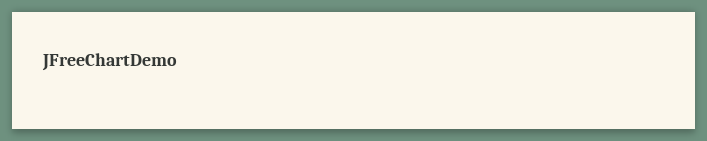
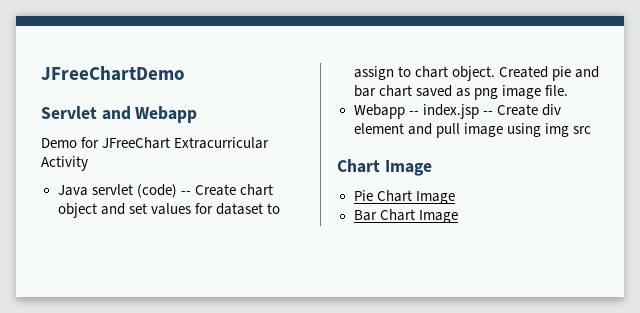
(177, 62) none -> [41,106,198,123] [41,137,270,149] [41,156,88,171] [57,184,273,198] [57,203,280,218] [353,66,599,81] [353,85,568,100] [353,104,561,119] [353,123,591,138] [337,159,432,176] [353,190,455,204] [353,209,458,223] // Servlet and Webapp // Demo for JFreeChart Extracurricular Activity // Java servlet (code) -- Create chart object and set values for dataset to assign to chart object. Created pie and bar chart saved as png image file. // Webapp -- index.jsp -- Create div element and pull image using img src // Chart Image // Pie Chart Image // Bar Chart Image

